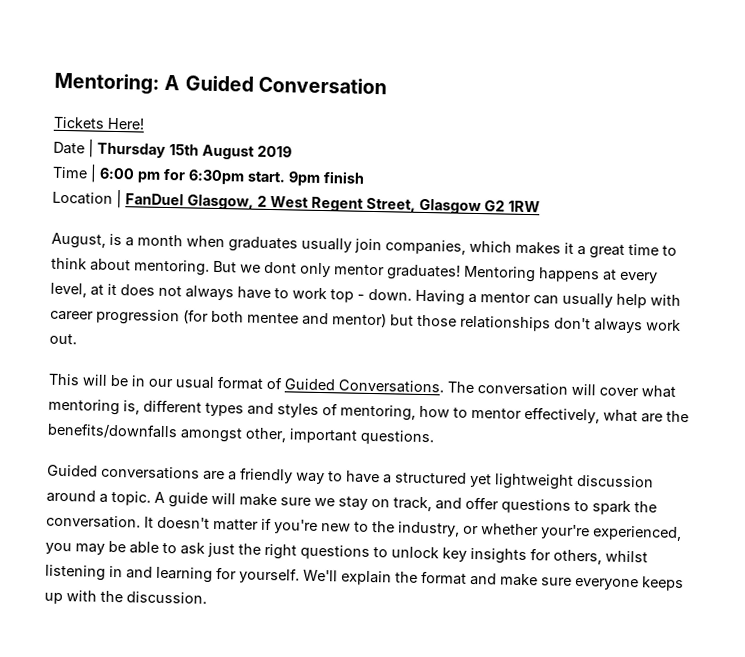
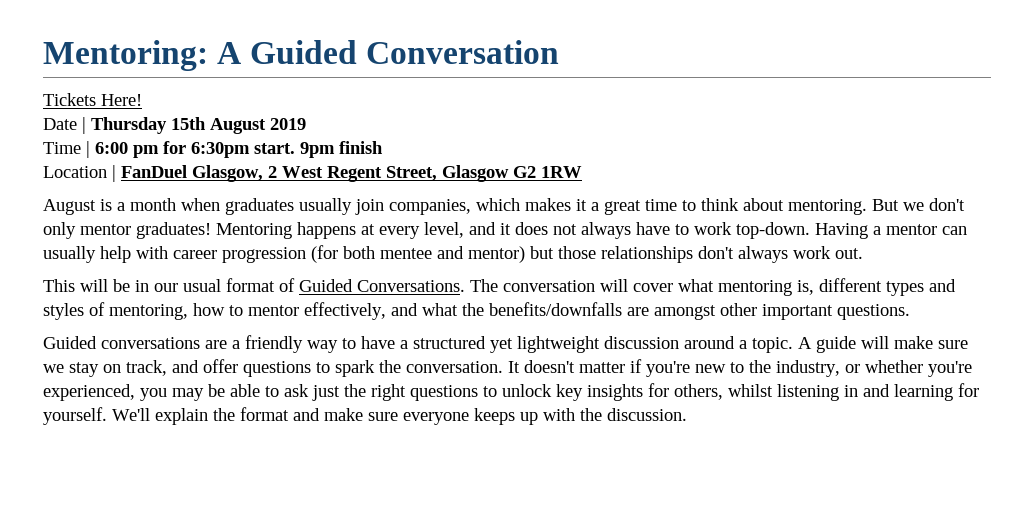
[51,232,106,249] August, -> [43,199,96,215] August
[264,261,297,274] dont -> [929,198,965,211] don't
[90,284,104,296] at -> [469,222,496,235] and
[330,288,412,303] top - down. -> [736,222,810,239] top-down.
[603,409,689,423] [47,422,287,443] what are the benefits/downfalls amongst other, -> [391,302,757,320] and what the benefits/downfalls are amongst other
[540,524,590,540] your're -> [928,361,972,377] you're

